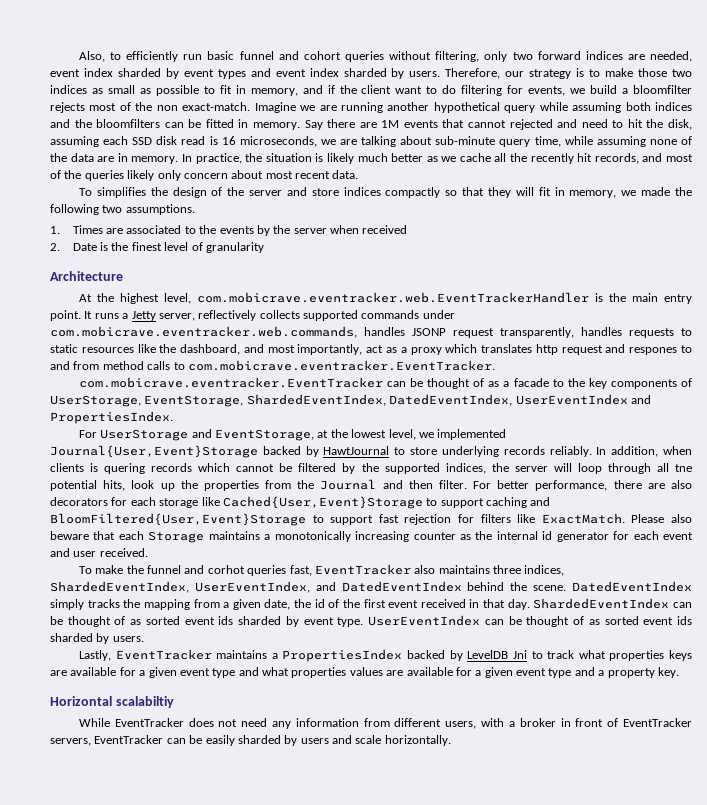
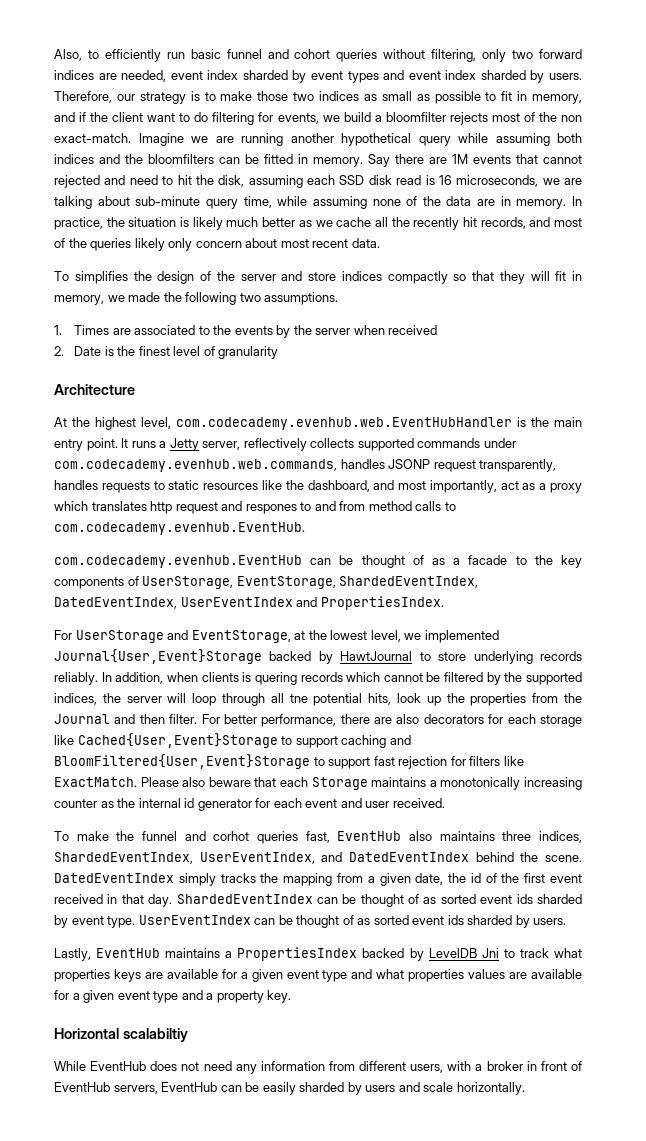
[196,292,589,303] com.mobicrave.eventracker.web.EventTrackerHandler -> [176,417,512,430] com.codecademy.evenhub.web.EventHubHandler
[50,326,357,338] com.mobicrave.eventracker.web.commands, -> [54,459,337,472] com.codecademy.evenhub.web.commands,
[187,360,495,371] [78,377,383,388] com.mobicrave.eventracker.EventTracker. // com.mobicrave.eventracker.EventTracker -> [54,522,305,535] [54,555,302,568] com.codecademy.evenhub.EventHub. // com.codecademy.evenhub.EventHub
[314,564,411,575] EventTracker -> [337,831,402,841] EventHub
[115,649,212,660] EventTracker -> [96,948,161,958] EventHub
[114,718,184,727] EventTracker -> [90,1061,147,1071] EventHub
[623,718,693,727] [50,735,164,746] EventTracker servers, EventTracker -> [54,1082,218,1094] EventHub servers, EventHub

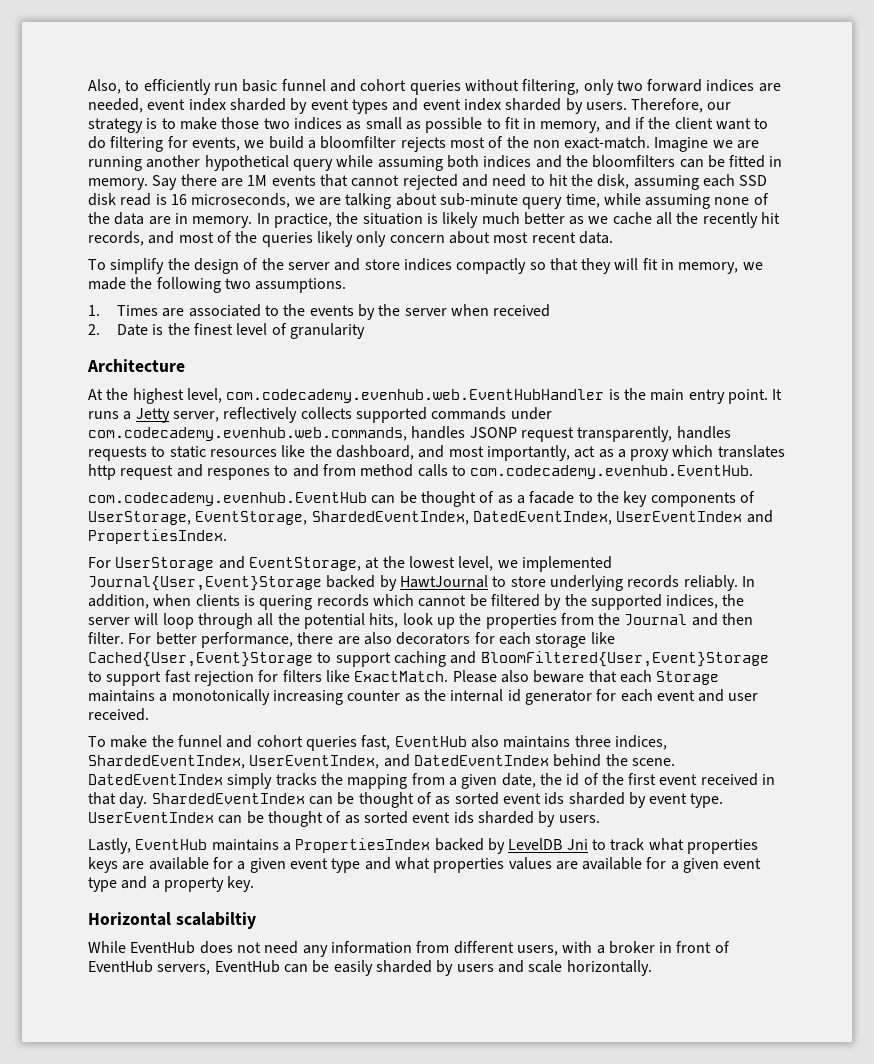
[74,271,128,284] simplifies -> [110,258,165,274] simplify
[289,694,308,703] tne -> [277,613,300,625] the
[213,831,250,841] corhot -> [256,735,303,747] cohort

